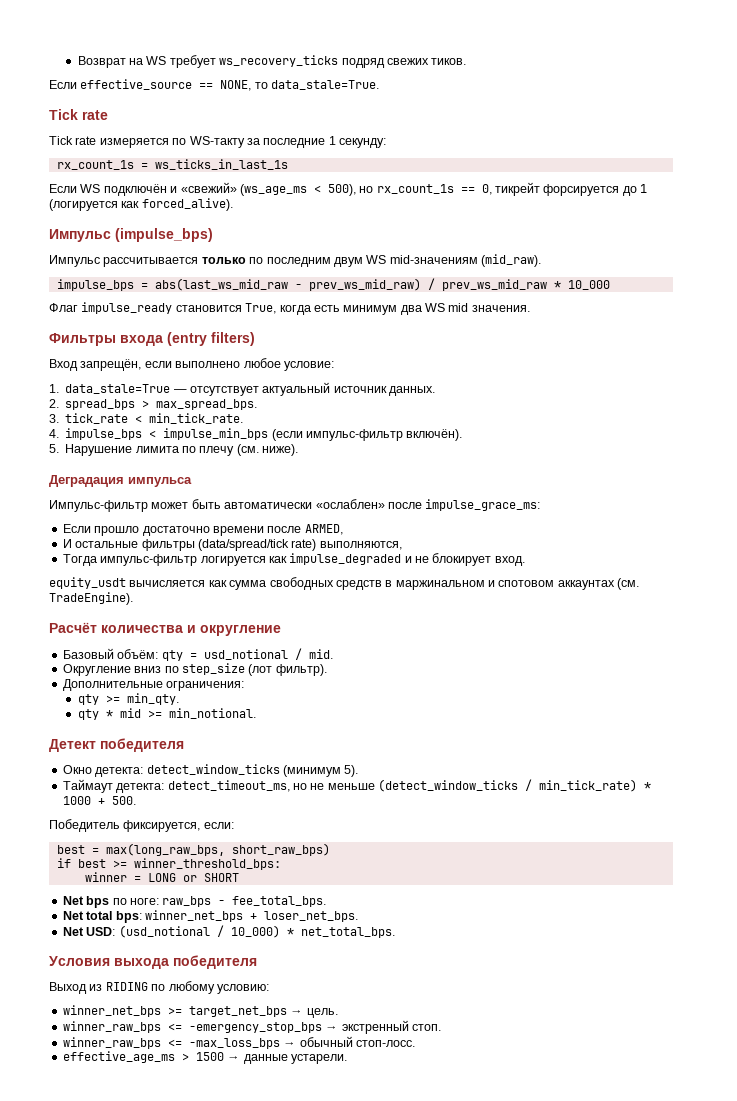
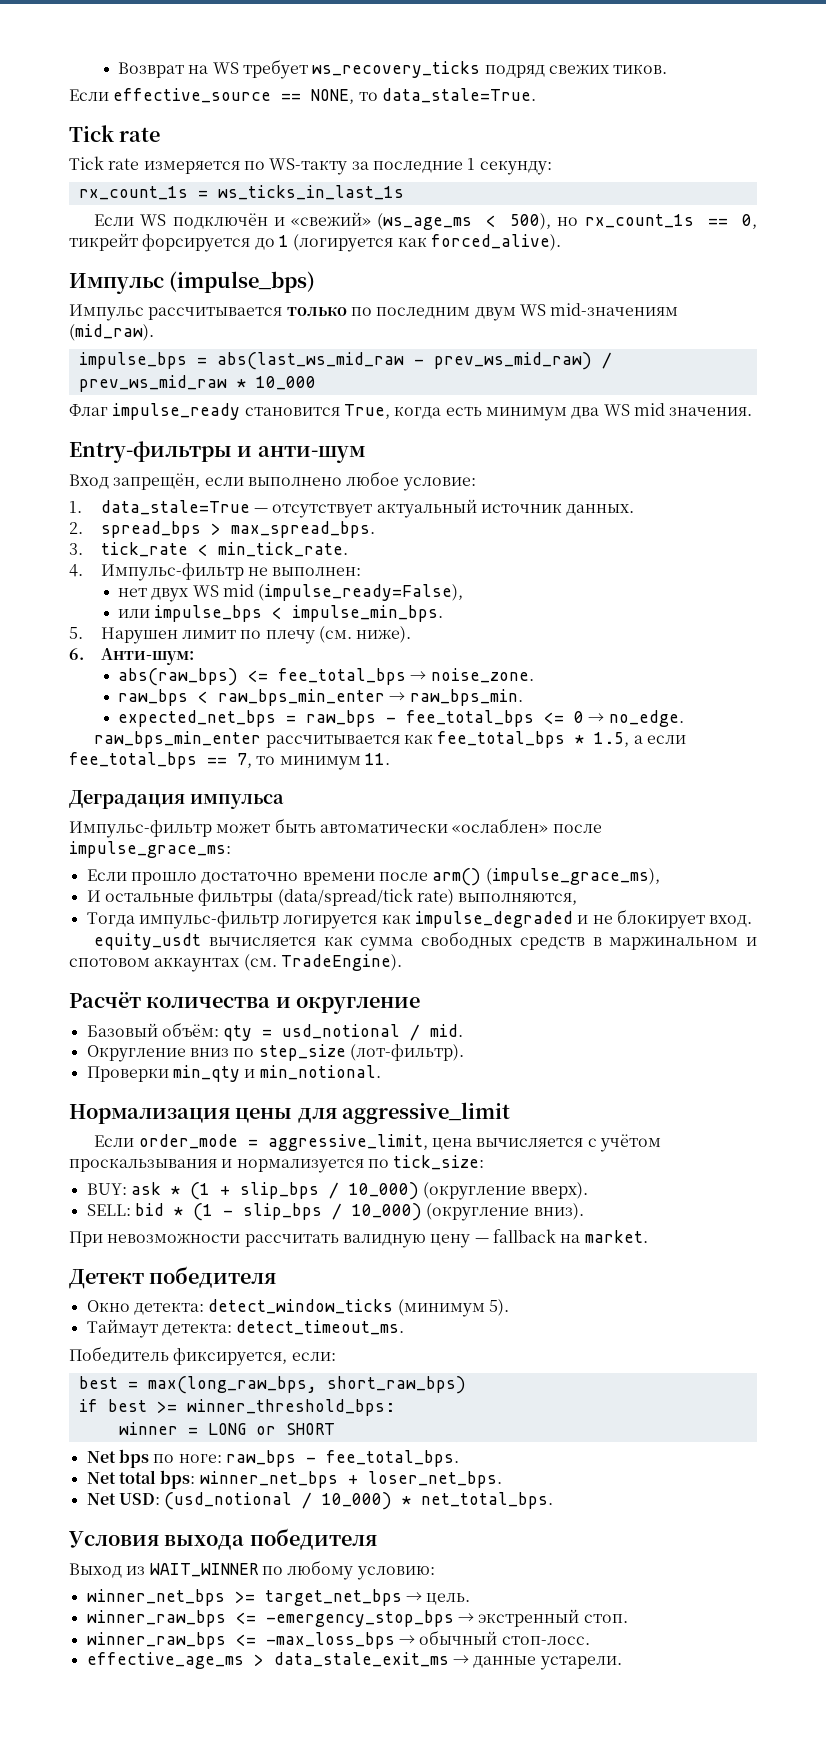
[49,332,255,346] Фильтры входа (entry filters) -> [69,441,365,463] Entry-фильтры и анти-шум
[65,428,463,441] impulse_bps < impulse_min_bps (если импульс-фильтр включён). -> [100,563,362,581] [118,584,464,602] [118,605,444,622] Импульс-фильтр не выполнен: // нет двух WS mid (impulse_ready=False), // или impulse_bps < impulse_min_bps.
[65,444,179,456] Нарушение лимита -> [100,627,236,644] Нарушен лимит
(299, 450) none -> [69,648,194,665] [118,668,534,686] [118,689,523,706] [118,710,684,727] [94,731,686,748] [69,752,390,770] // 6. Анти-шум: // abs(raw_bps) <= fee_total_bps → noise_zone. // raw_bps < raw_bps_min_enter → raw_bps_min. // expected_net_bps = raw_bps - fee_total_bps <= 0 → no_edge. // raw_bps_min_enter рассчитывается как fee_total_bps * 1.5, а если fee_total_bps == 7, то минимум 11.
[304,524,343,535] ARMED, -> [432,868,660,886] arm() (impulse_grace_ms),
[248,664,327,676] [62,679,245,691] [77,693,179,705] [77,708,256,720] (лот фильтр). // Дополнительные ограничения: // qty >= min_qty. // qty * mid >= min_notional. -> [349,1044,464,1061] [86,1065,381,1082] [69,1102,511,1124] [94,1134,661,1152] [69,1155,485,1173] [86,1182,588,1200] [86,1203,584,1221] [69,1229,648,1248] (лот-фильтр). // Проверки min_qty и min_notional. // Нормализация цены для aggressive_limit // Если order_mode = aggressive_limit, цена вычисляется с учётом проскальзывания и нормализуется по tick_size: // BUY: ask * (1 + slip_bps / 10_000) (округление вверх). // SELL: bid * (1 - slip_bps / 10_000) (округление вниз). // При невозможности рассчитать валидную цену — fallback на market.
[167,779,651,792] [62,796,136,805] detect_timeout_ms, но не меньше (detect_window_ticks / min_tick_rate) * 1000 + 500. -> [236,1320,405,1335] detect_timeout_ms.
[105,982,148,991] RIDING -> [149,1563,259,1577] WAIT_WINNER
[195,1052,224,1061] 1500 -> [273,1652,449,1667] data_stale_exit_ms

